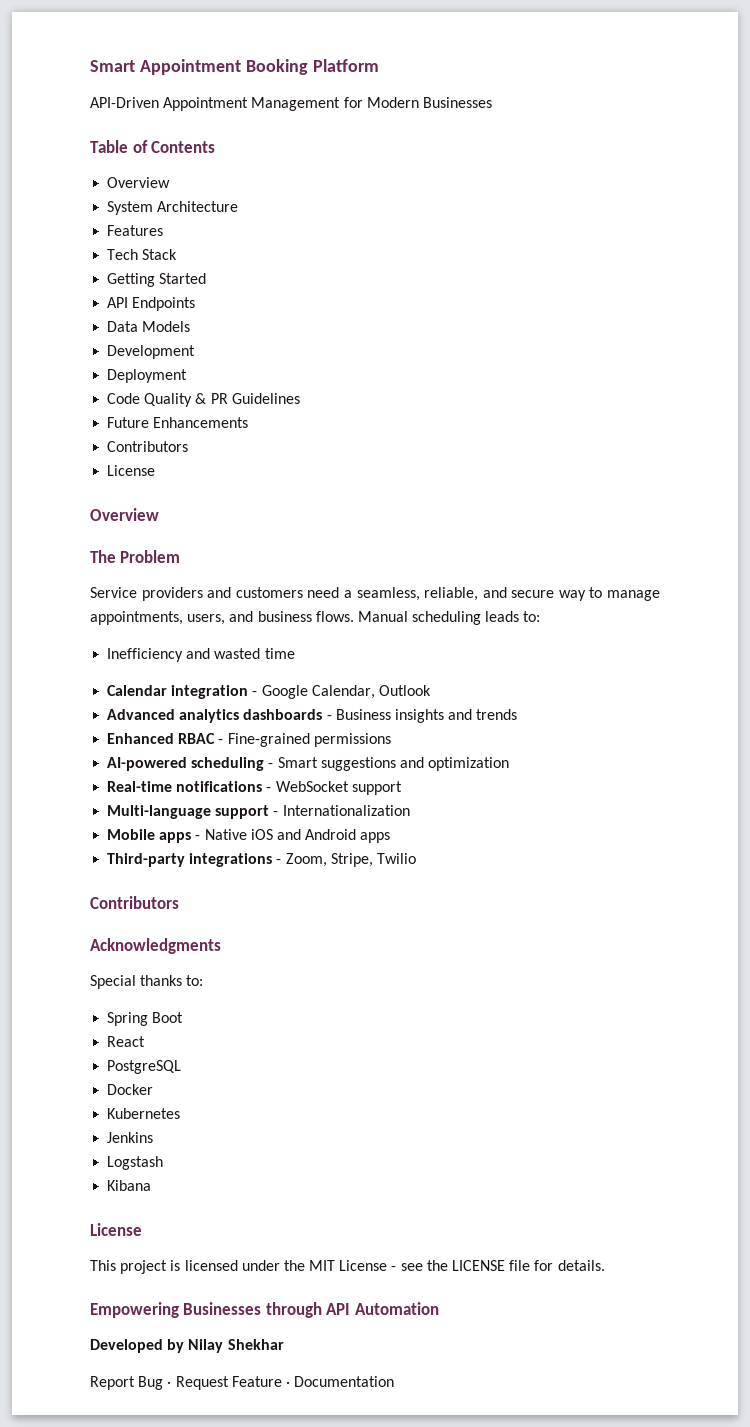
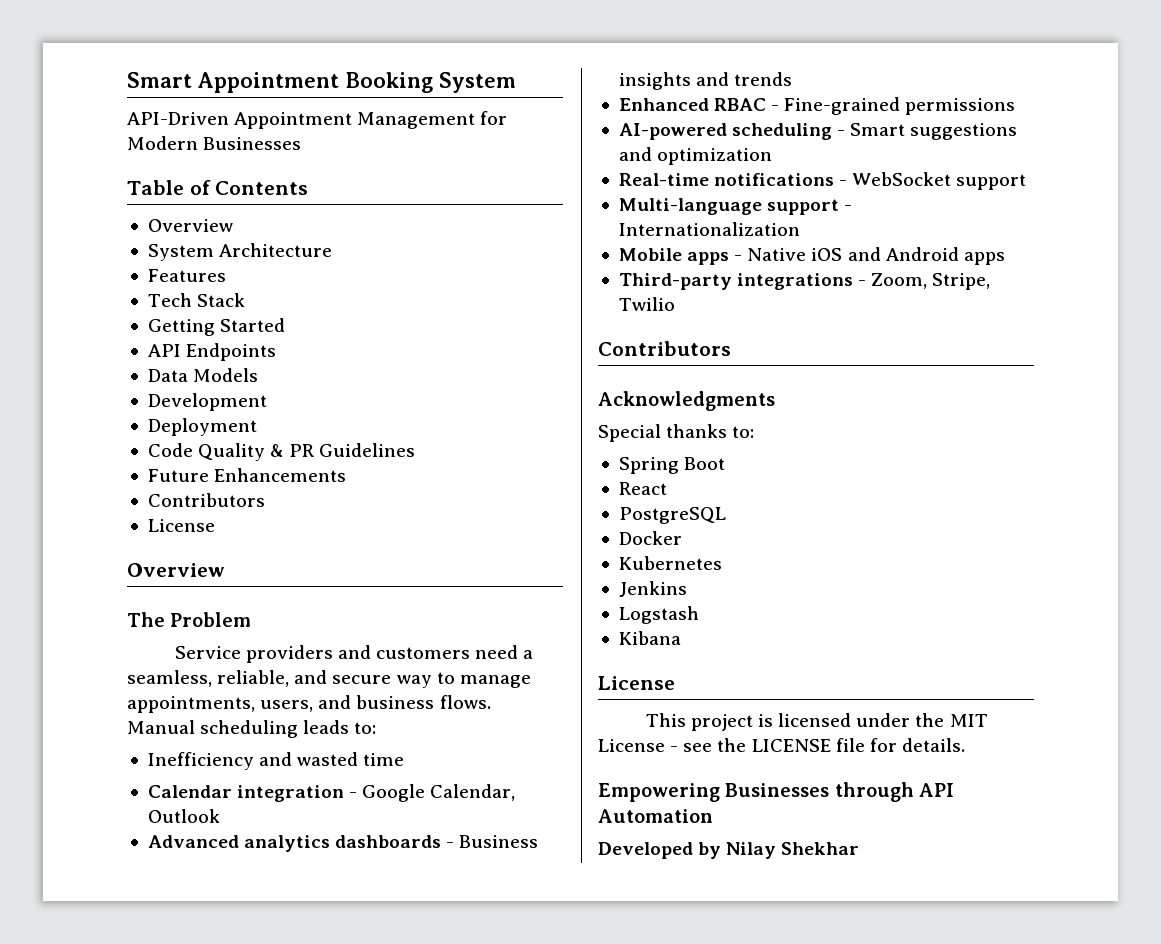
[312,59,379,72] Platform -> [439,72,516,93] System
[90,1376,395,1390] // Report Bug · Request Feature · Documentation -> (860, 848) none

